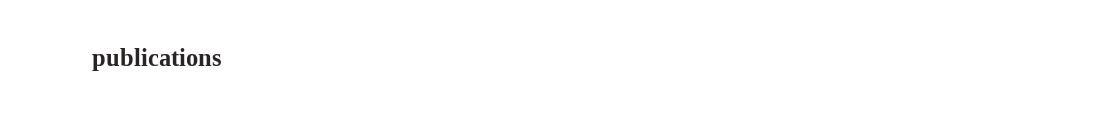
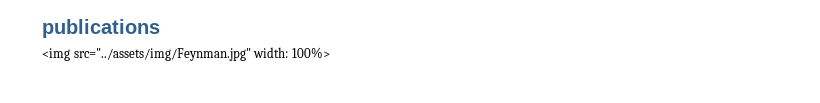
(222, 59) none -> [42,47,330,61] // <img src="../assets/img/Feynman.jpg" width: 100%>

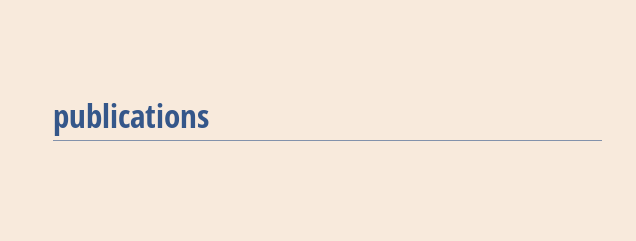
[42,47,330,61] // <img src="../assets/img/Feynman.jpg" width: 100%> -> (209, 119) none

